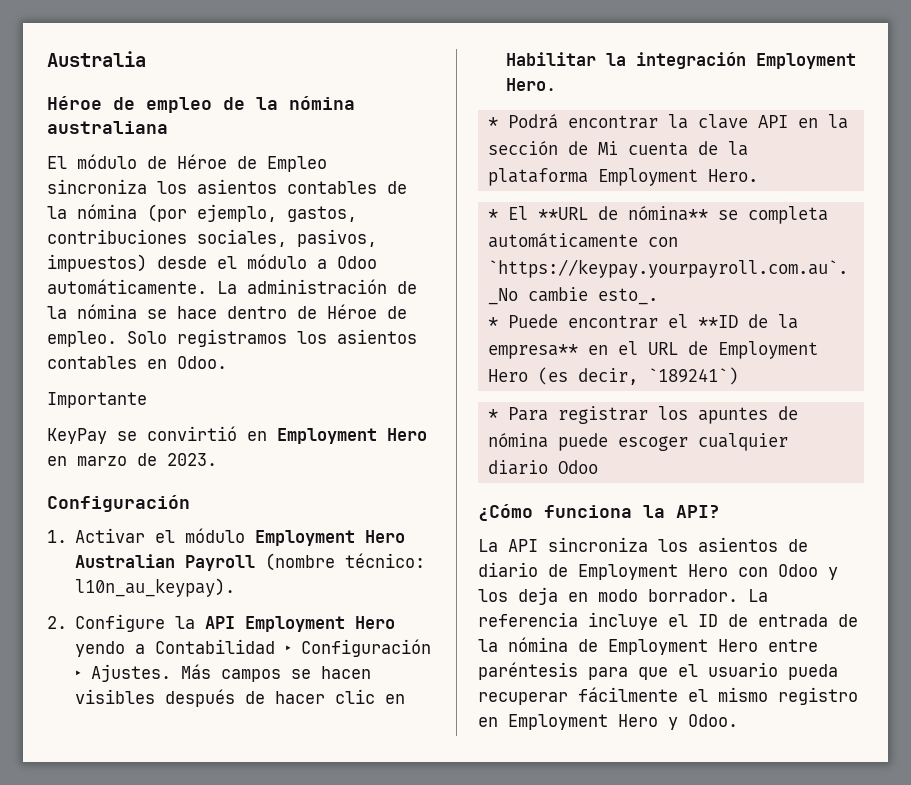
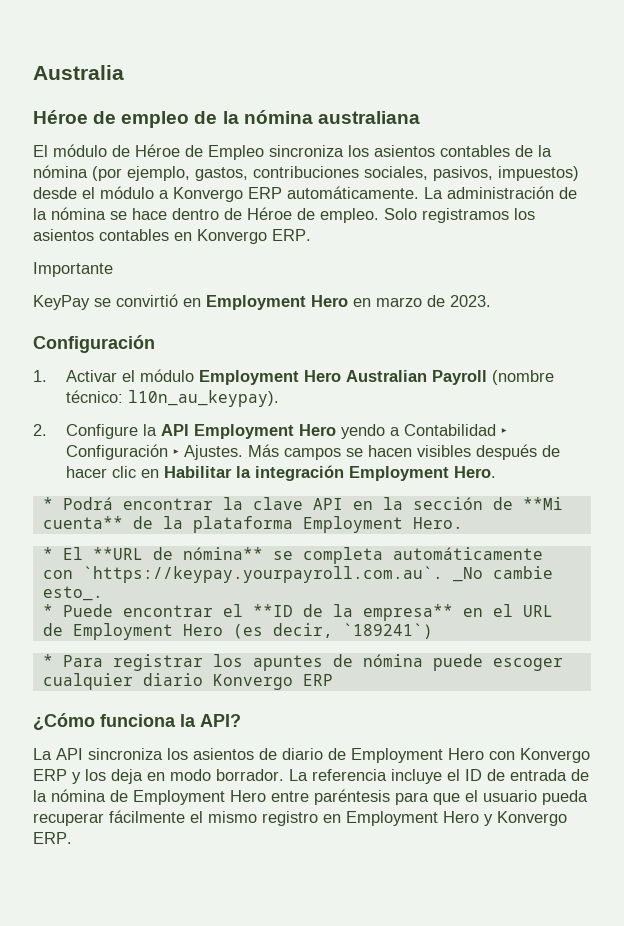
[337,256,377,269] Odoo -> [173,187,282,202] Konvergo ERP
[177,356,227,369] Odoo. -> [197,229,311,244] Konvergo ERP.
[597,141,688,156] Mi cuenta -> [522,497,563,510] [42,516,123,529] **Mi cuenta**
[557,460,598,474] Odoo -> [212,674,333,690] Konvergo ERP
[778,564,818,577] Odoo -> [520,748,590,763] [33,769,67,781] Konvergo ERP
[688,714,738,727] Odoo. -> [497,811,567,826] [33,832,72,844] Konvergo ERP.

